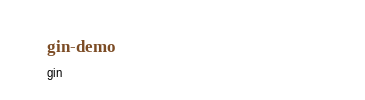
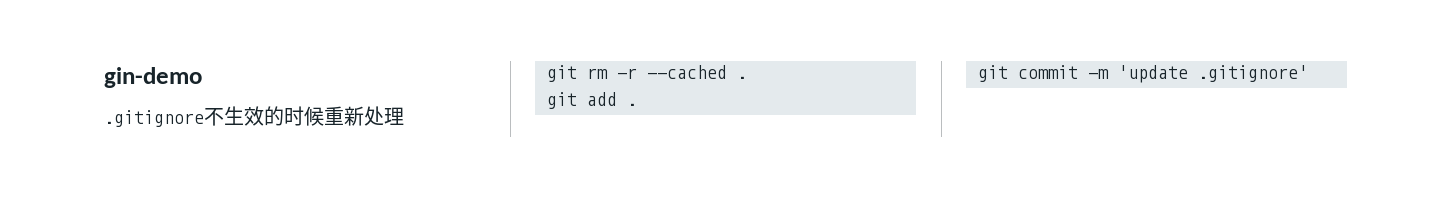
[47,68,62,80] gin -> [104,106,404,127] [547,65,747,82] [547,92,637,109] [978,65,1308,83] .gitignore不生效的时候重新处理 // git rm -r --cached . // git add . // git commit -m 'update .gitignore'

